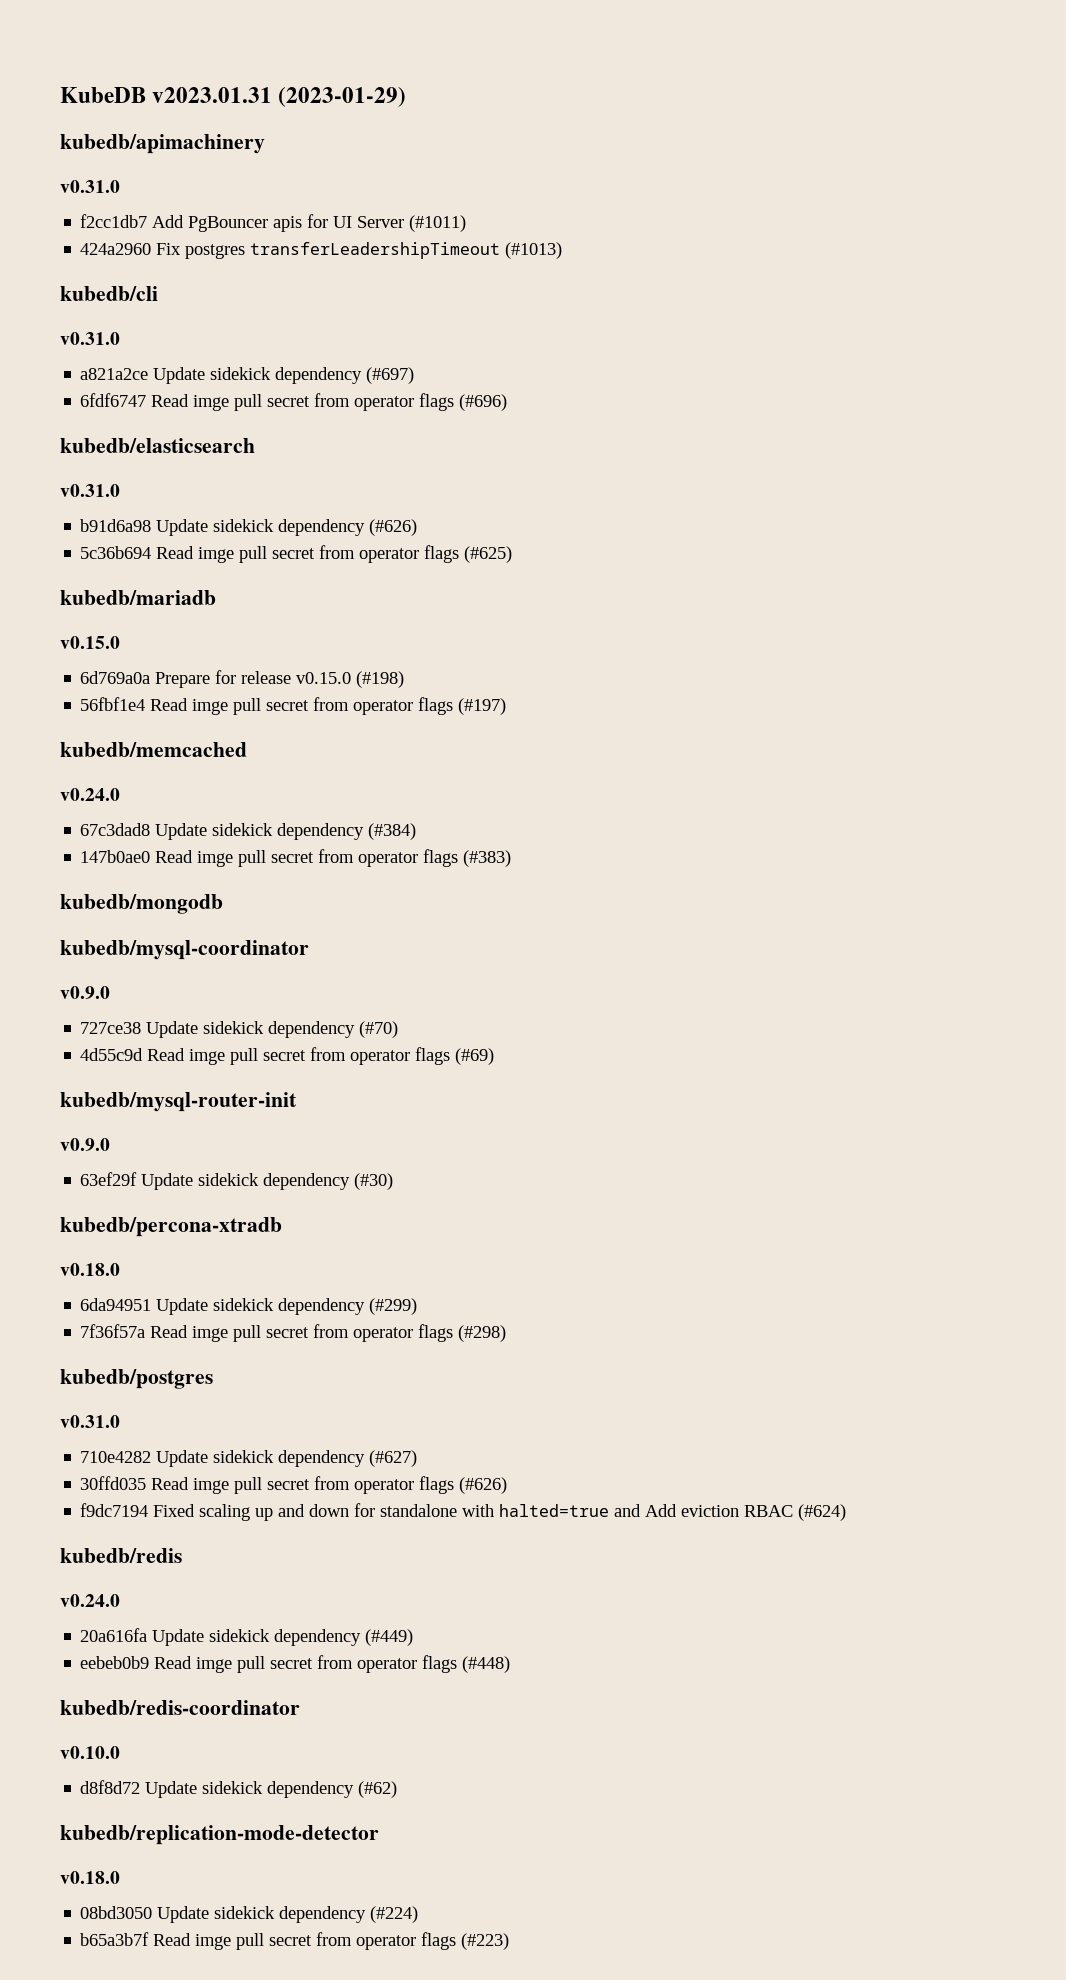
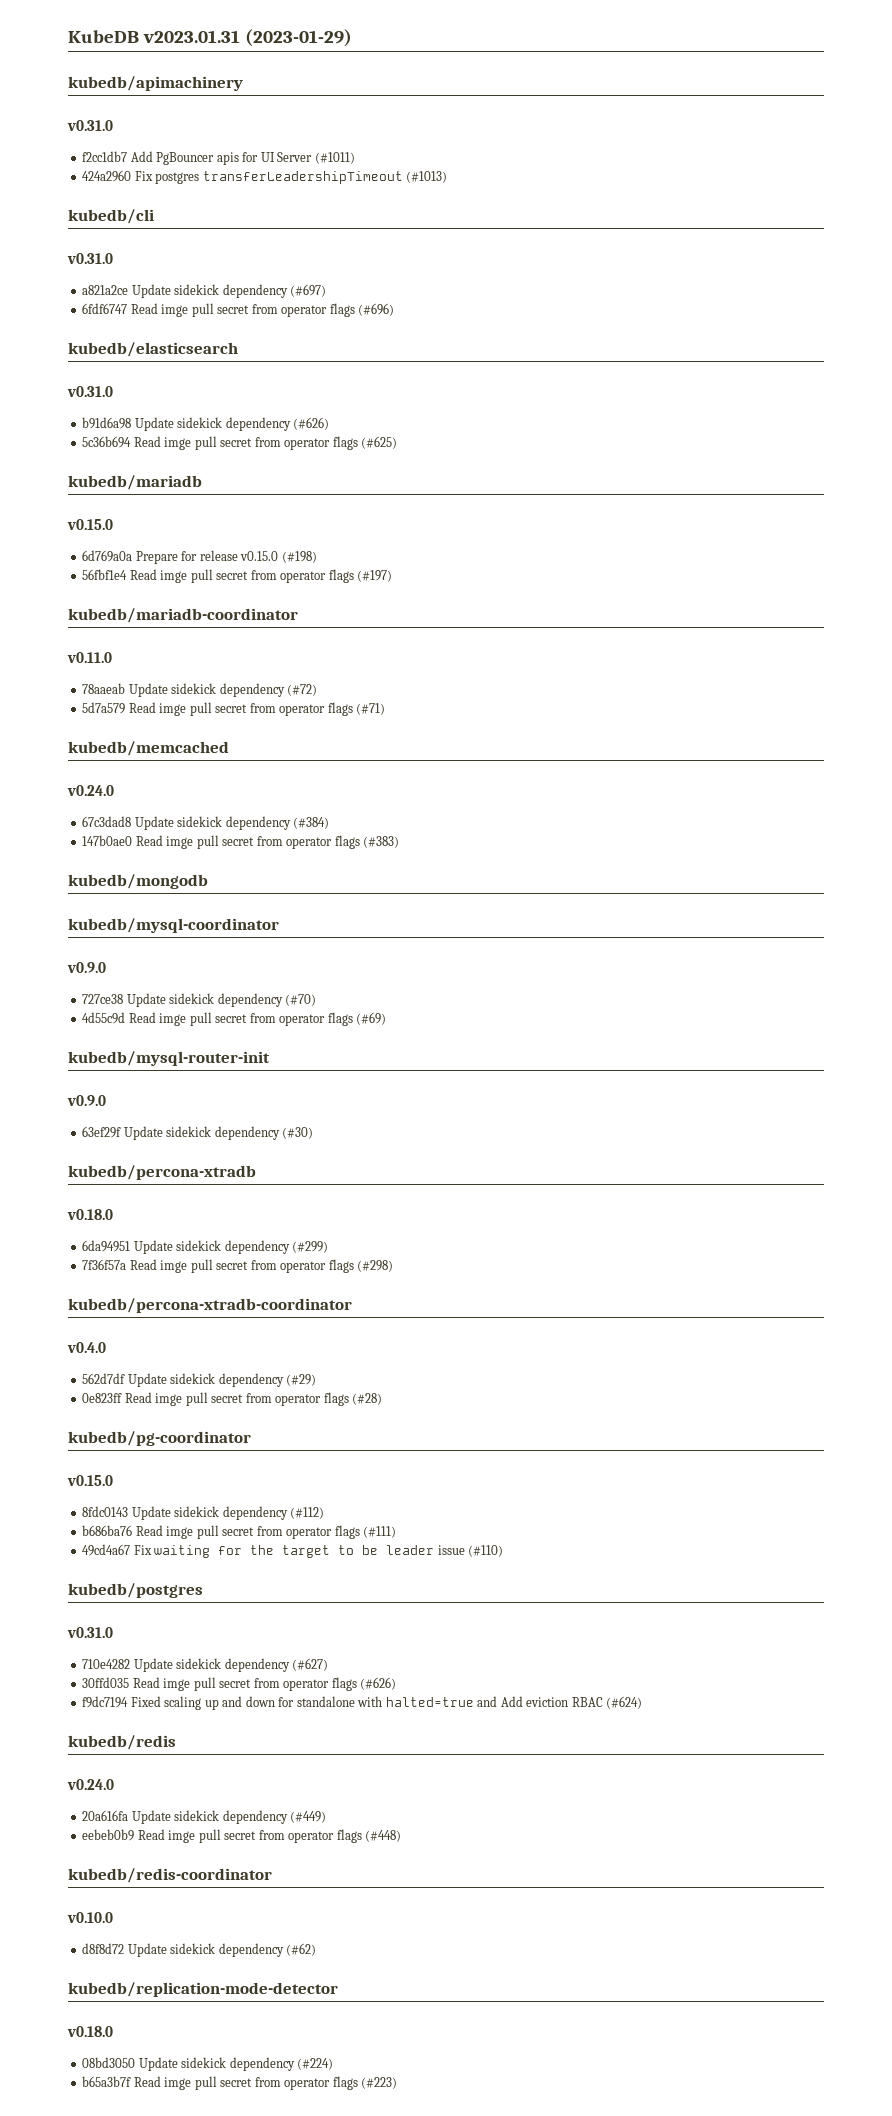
(507, 706) none -> [68,608,298,623] [67,652,112,663] [82,683,318,697] [82,702,386,716] // kubedb/mariadb-coordinator // v0.11.0 // 78aaeab Update sidekick dependency (#72) // 5d7a579 Read imge pull secret from operator flags (#71)
(507, 1333) none -> [68,1298,352,1313] [67,1342,106,1353] [82,1373,317,1387] [82,1392,383,1406] [68,1431,251,1446] [67,1475,113,1486] [82,1506,325,1520] [82,1525,397,1539] [82,1544,504,1558] // kubedb/percona-xtradb-coordinator // v0.4.0 // 562d7df Update sidekick dependency (#29) // 0e823ff Read imge pull secret from operator flags (#28) // kubedb/pg-coordinator // v0.15.0 // 8fdc0143 Update sidekick dependency (#112) // b686ba76 Read imge pull secret from operator flags (#111) // 49cd4a67 Fix waiting for the target to be leader issue (#110)

